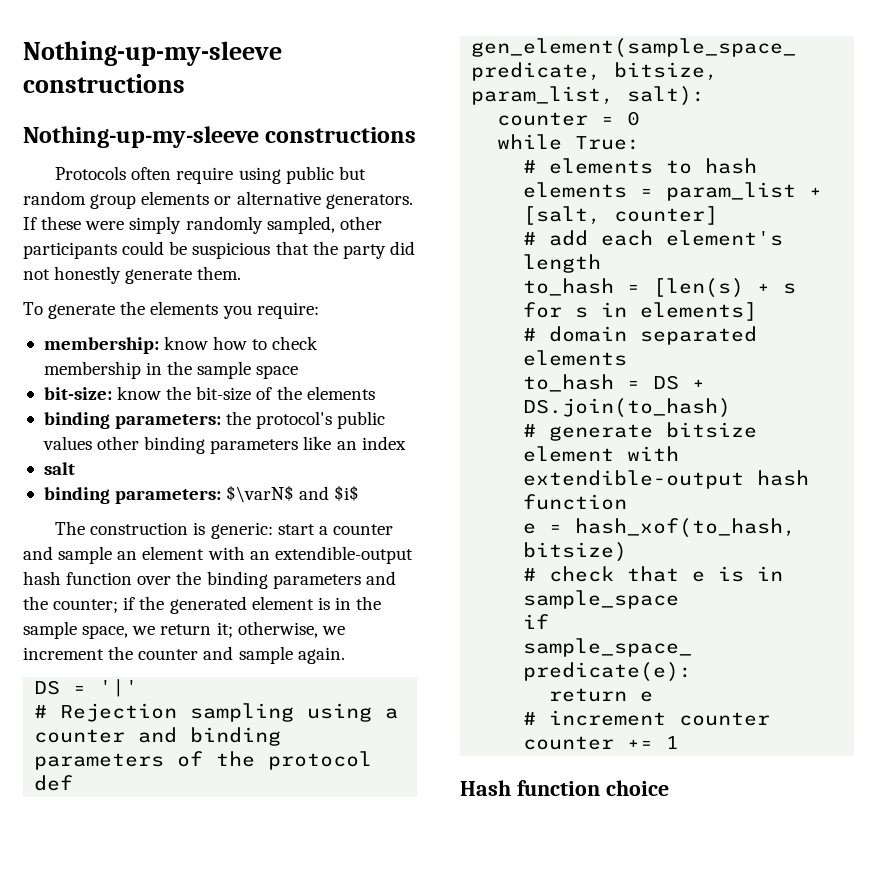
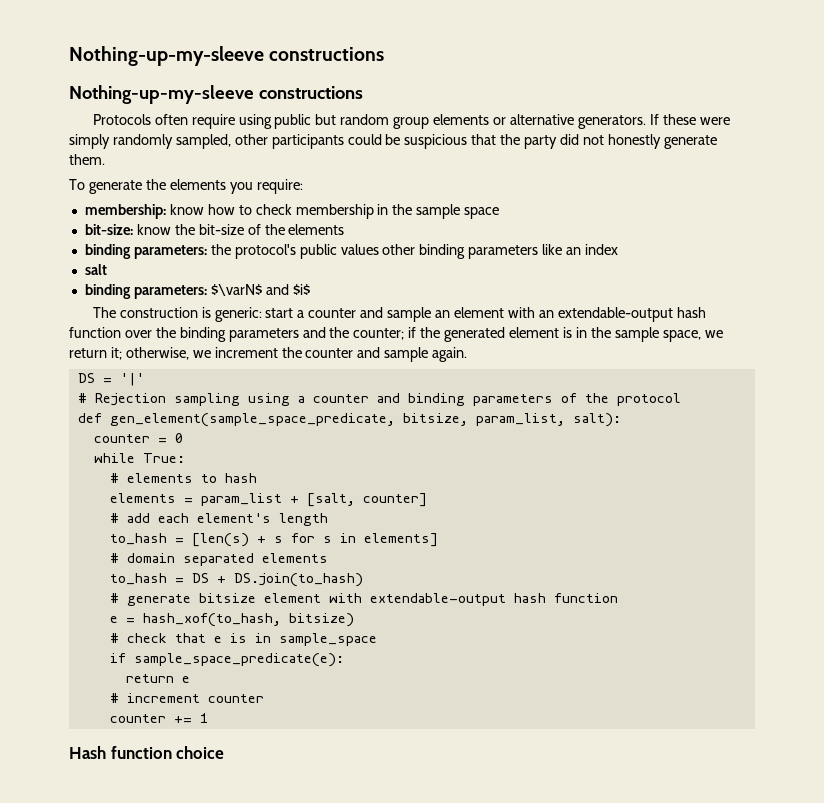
[274,546,413,564] extendible-output -> [557,307,673,322] extendable-output
[523,470,745,489] extendible-output -> [369,593,506,606] extendable-output

